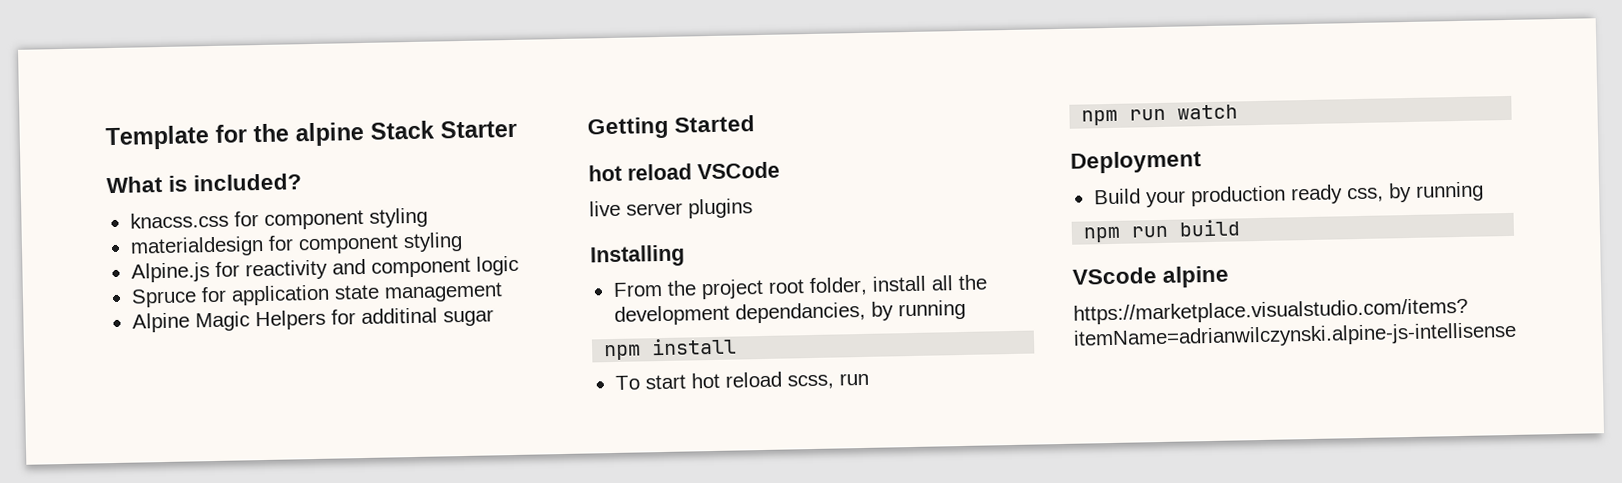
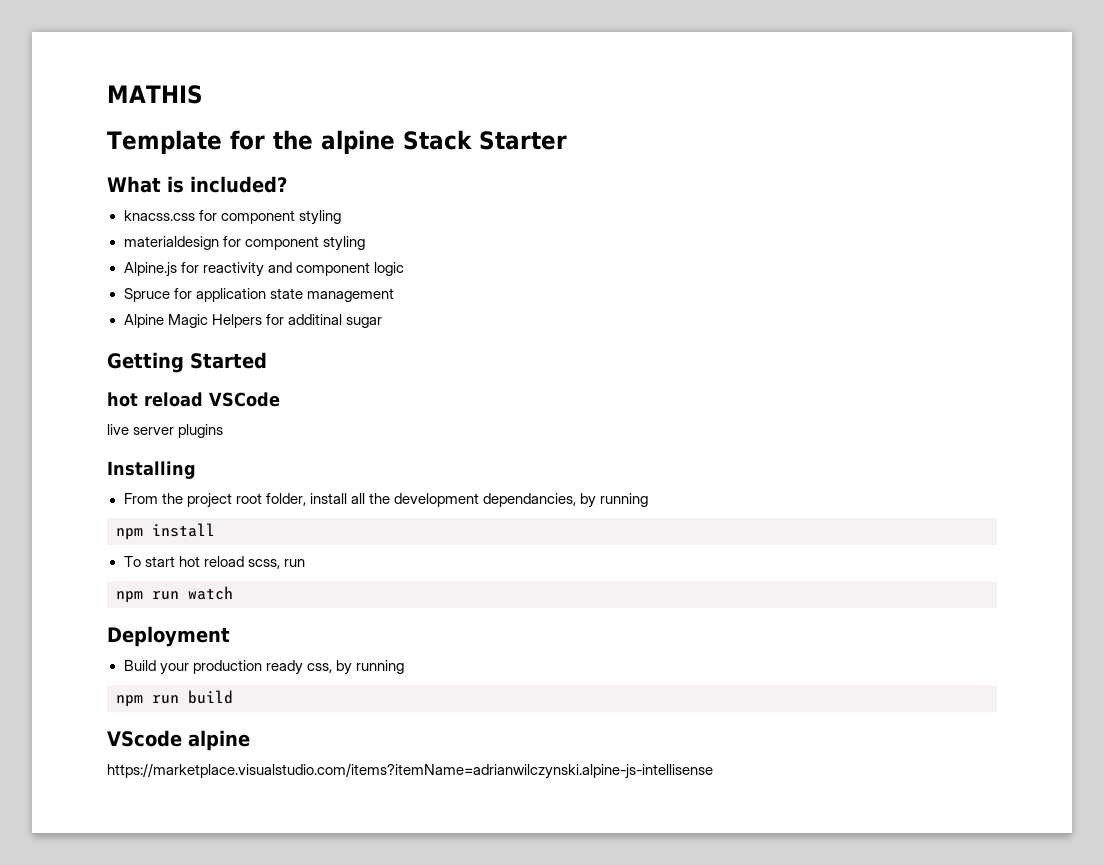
(105, 138) none -> [107,85,203,104] MATHIS //

